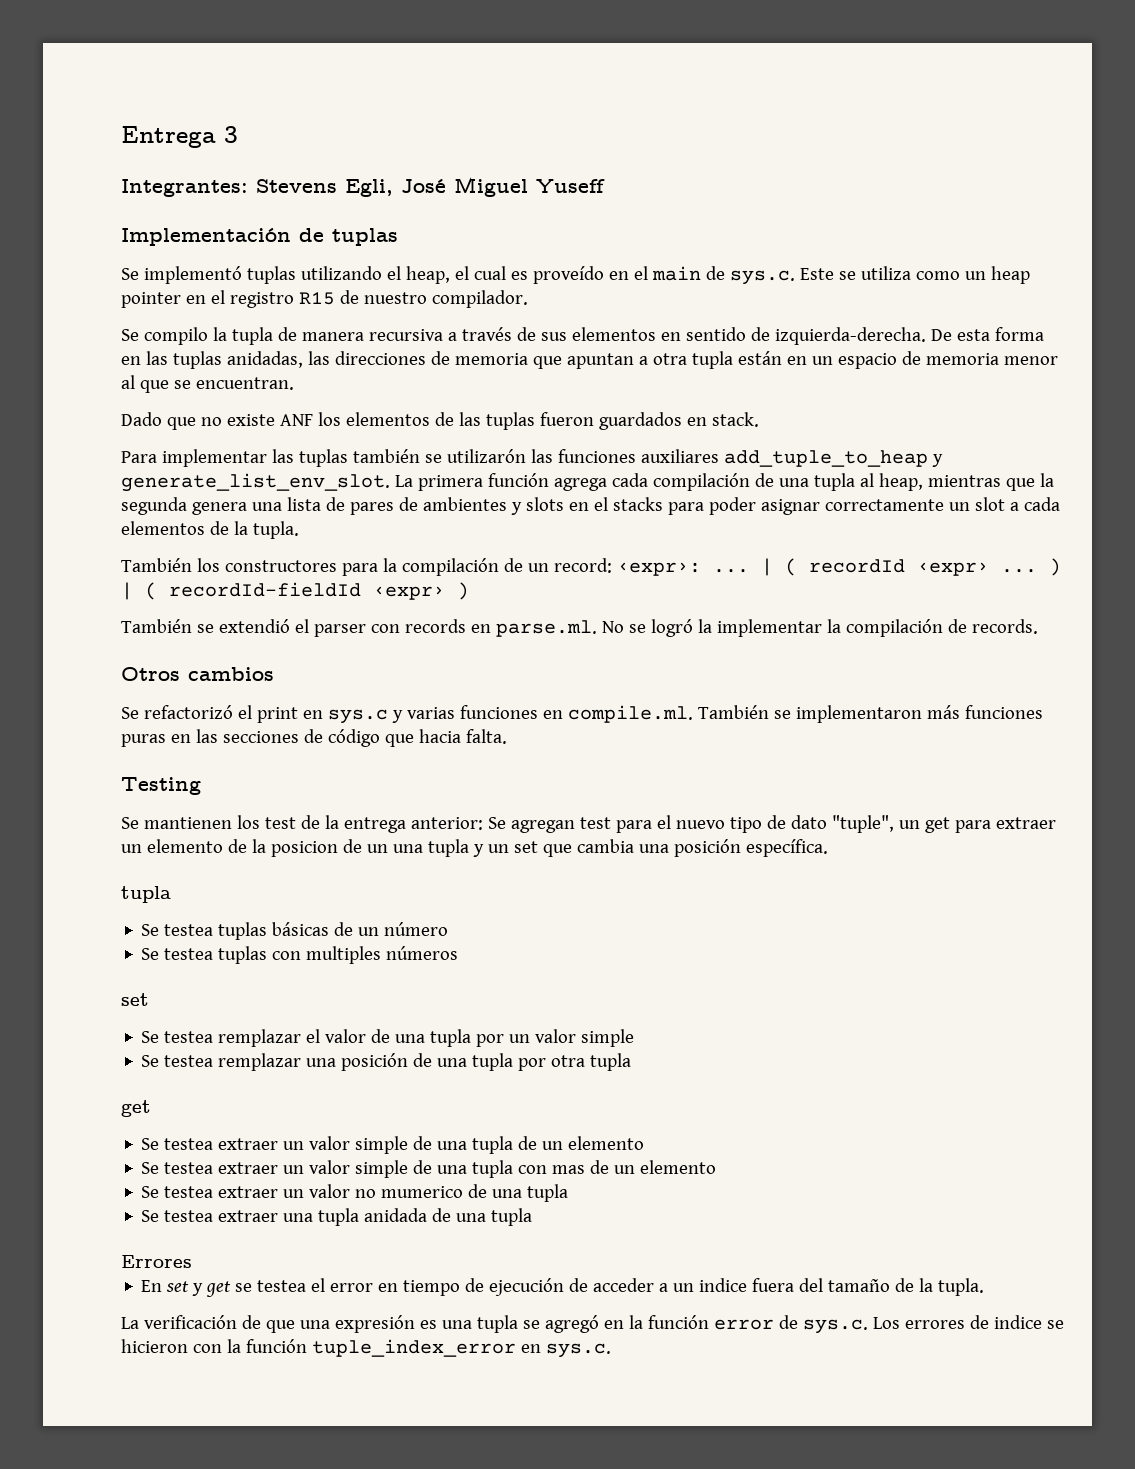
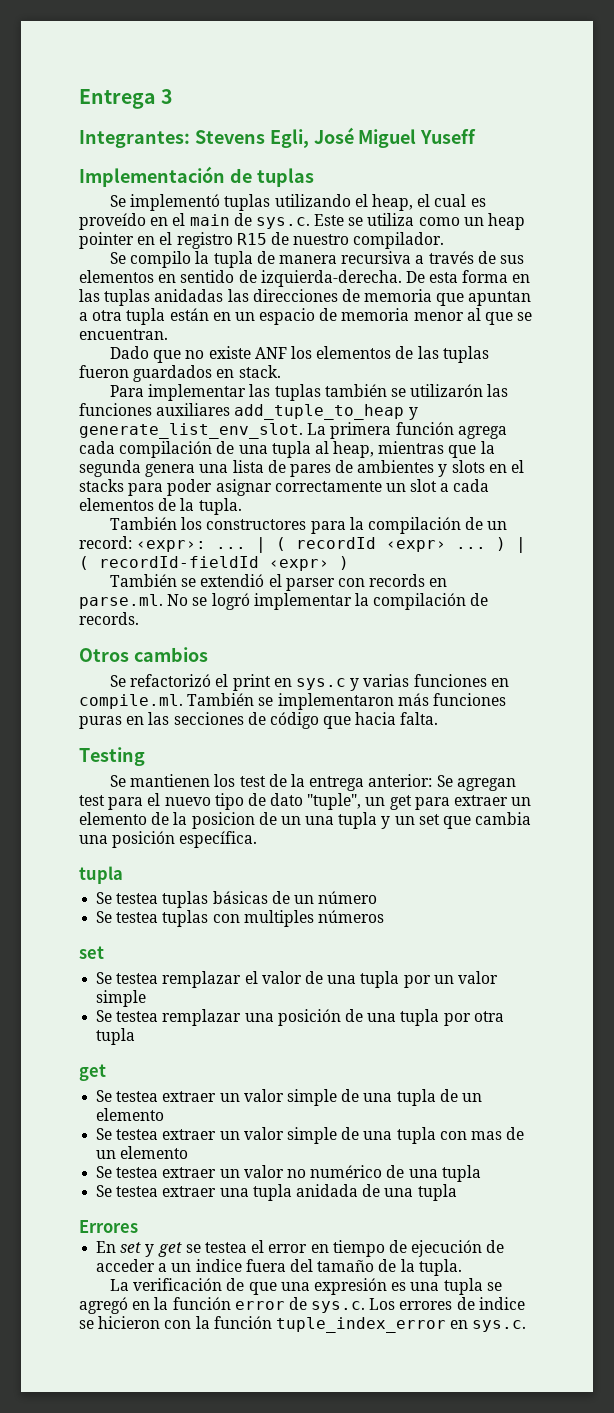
[226,351,303,368] anidadas, -> [154,289,224,302] anidadas
[697,619,712,633] la -> (250, 601) none
[381,1186,464,1198] mumerico -> [310,1165,383,1178] numérico

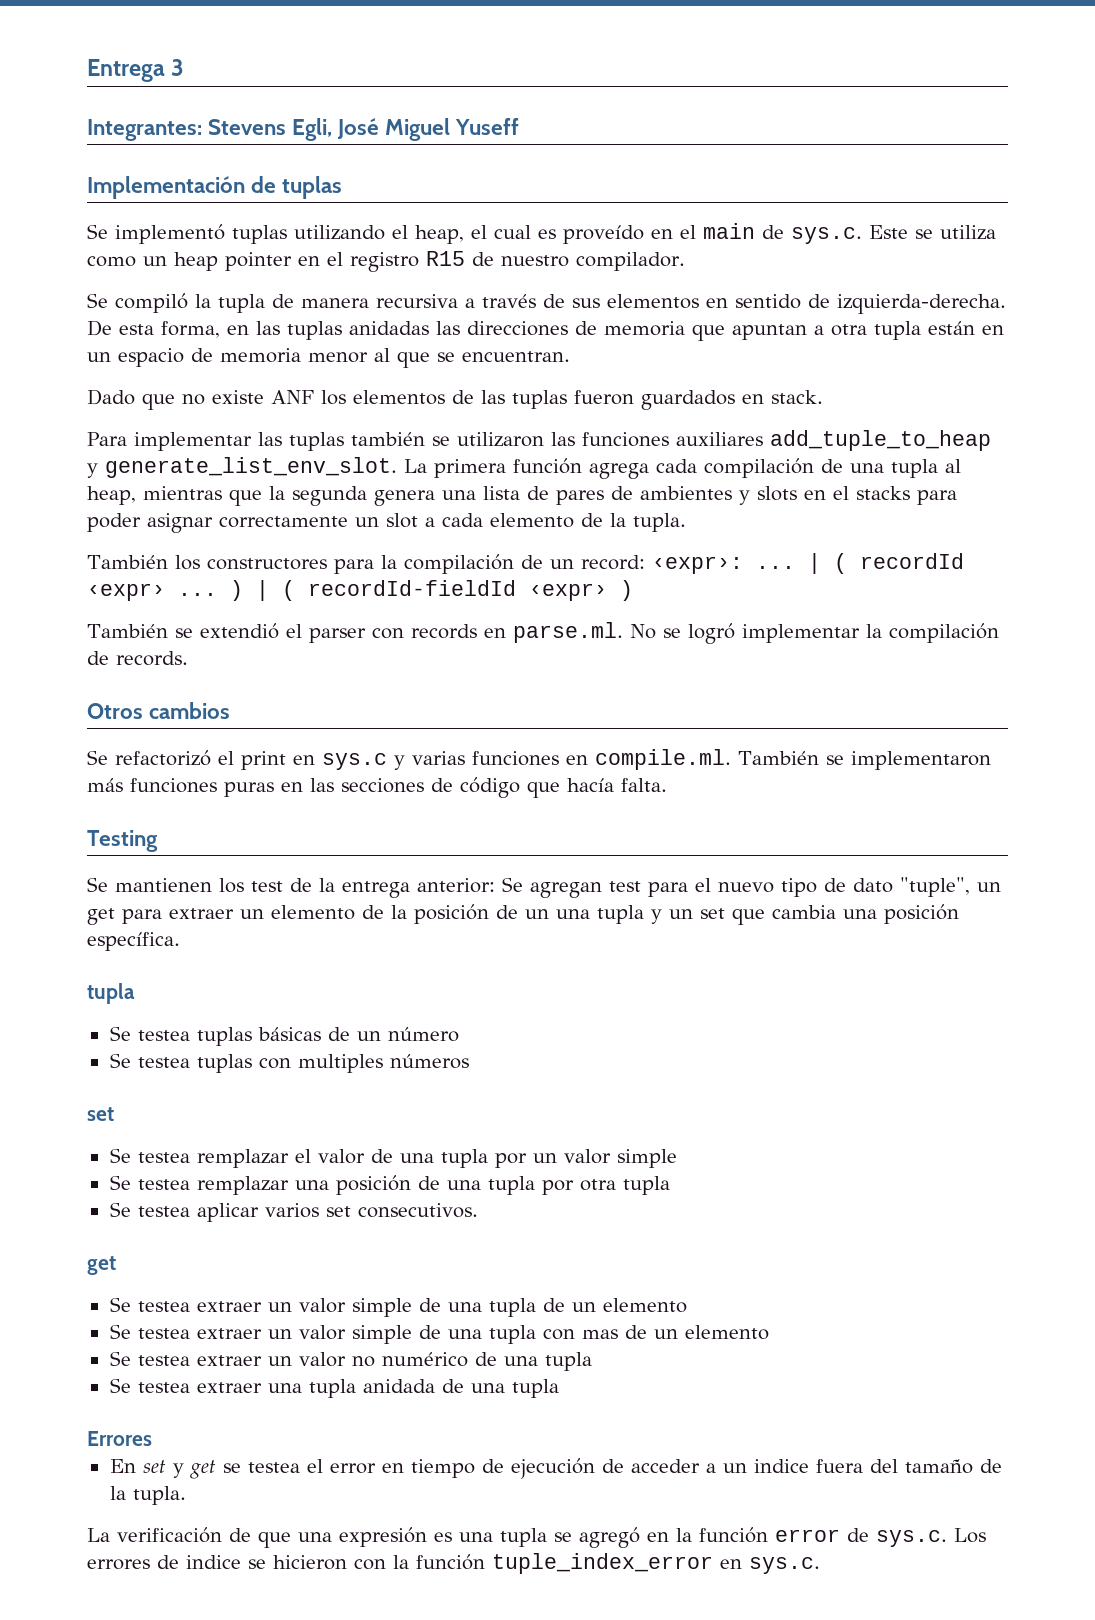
[130,251,192,268] compilo -> [115,293,188,313] compiló
[462,270,509,283] forma -> [161,321,220,338] forma,
[410,384,484,397] utilizarón -> [456,432,544,447] utilizaron
[79,498,154,511] elementos -> [490,513,574,528] elemento
[355,712,397,725] hacia -> [567,778,614,792] hacía
[191,812,255,829] posicion -> [414,904,489,924] posición
(136, 1036) none -> [109,1202,478,1222] // Se testea aplicar varios set consecutivos.

